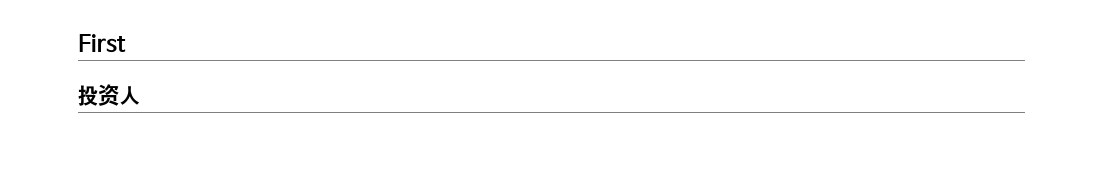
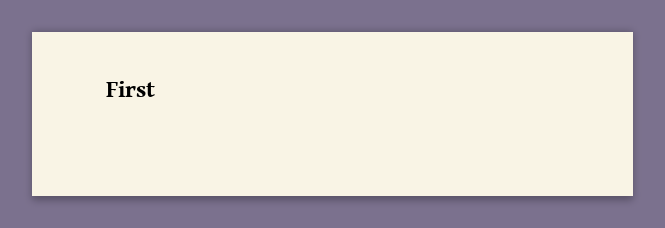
[78,84,140,106] // 投资人 -> (155, 89) none

